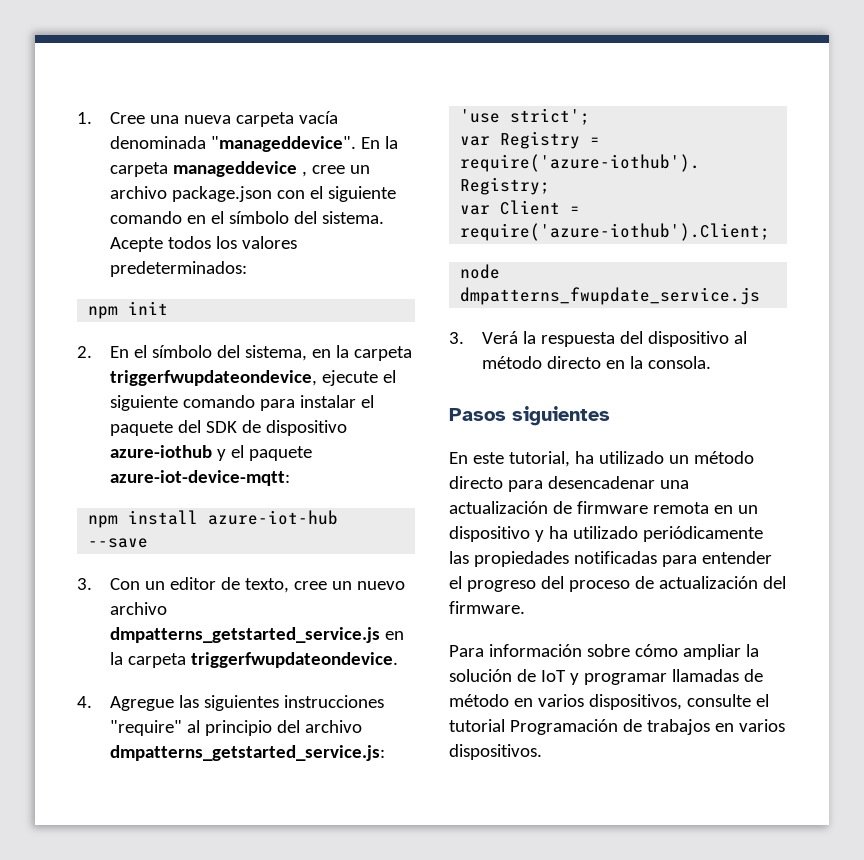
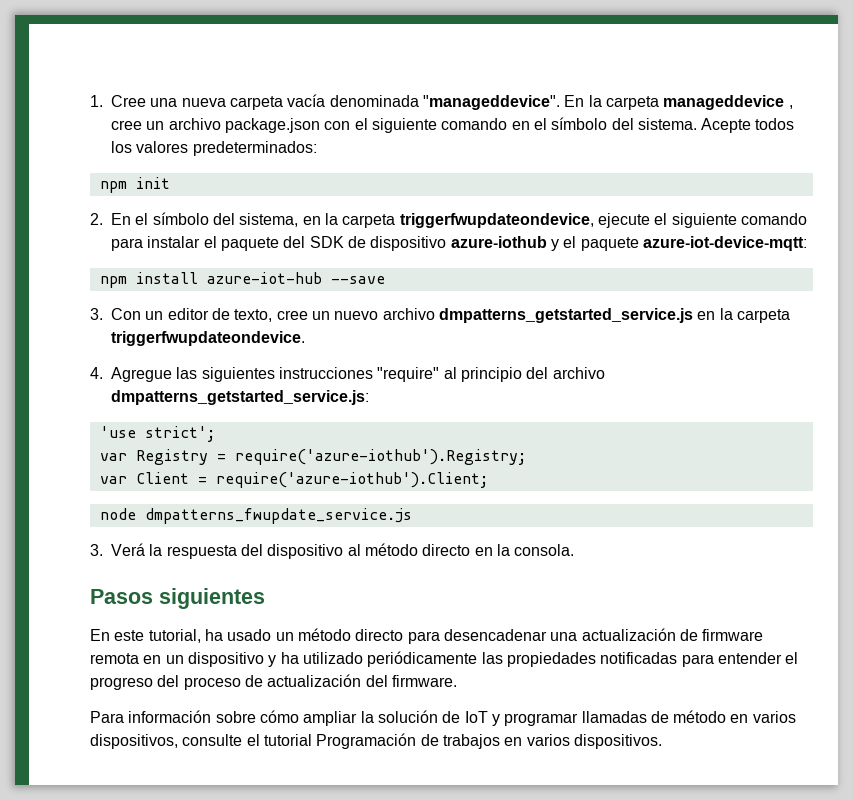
[598,451,664,464] utilizado -> [227,629,272,641] usado

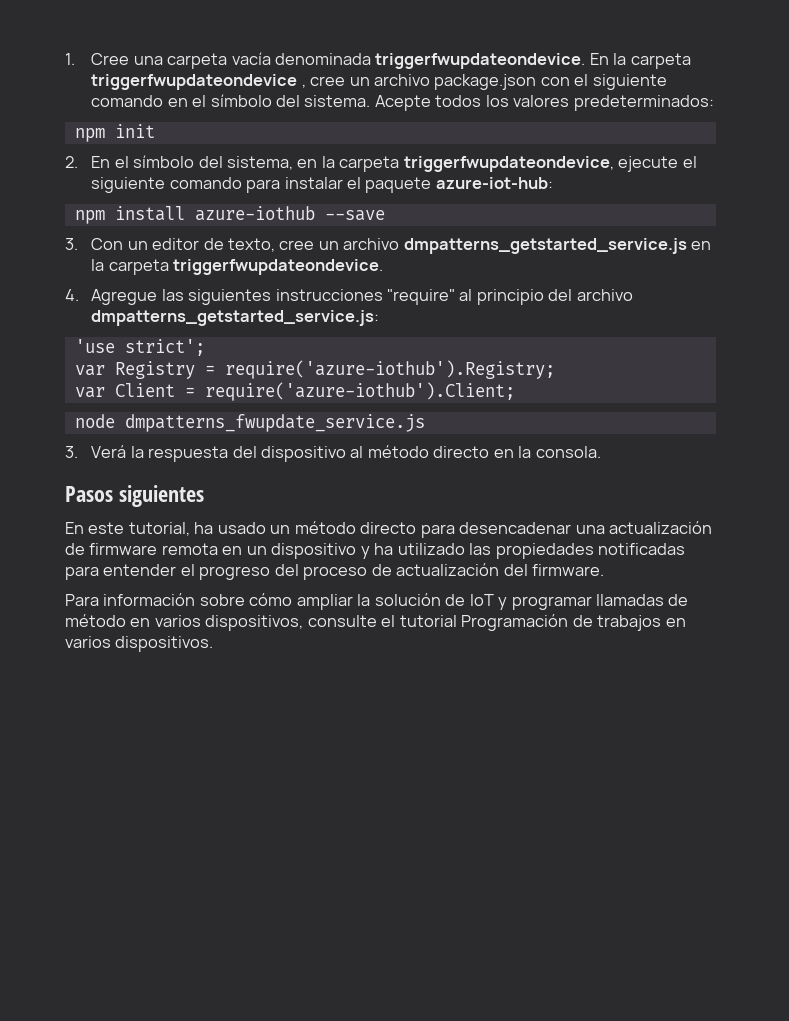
[181,98,226,107] nueva -> (163, 60) none
[422,95,560,110] "manageddevice". -> [375,53,586,69] triggerfwupdateondevice.
[663,95,785,110] manageddevice -> [91,74,298,90] triggerfwupdateondevice
[283,236,807,251] del SDK de dispositivo azure-iothub y el paquete azure-iot-device-mqtt: -> [435,177,553,189] azure-iot-hub:
[206,272,322,284] azure-iot-hub -> [194,206,315,221] azure-iothub
[334,311,379,320] nuevo -> (339, 245) none
[367,651,478,667] periódicamente -> (465, 549) none

